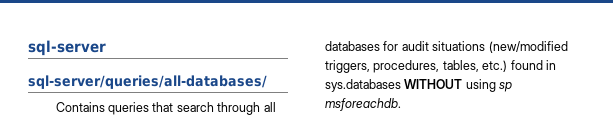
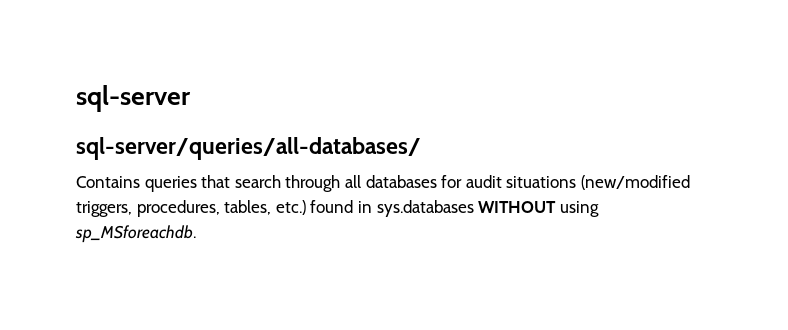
[499,82,513,92] [325,98,401,111] sp msforeachdb. -> [75,225,196,243] sp_MSforeachdb.

